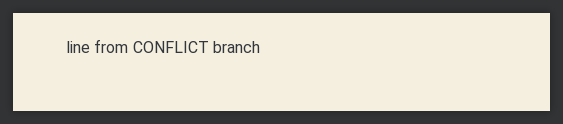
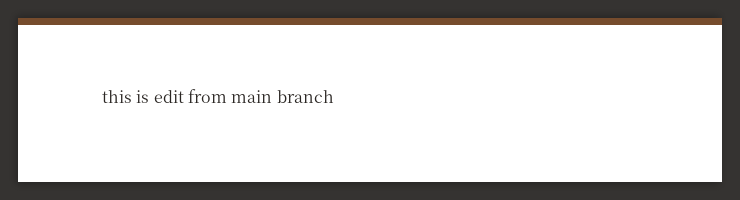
[66,39,209,53] line from CONFLICT -> [102,89,273,103] this is edit from main

